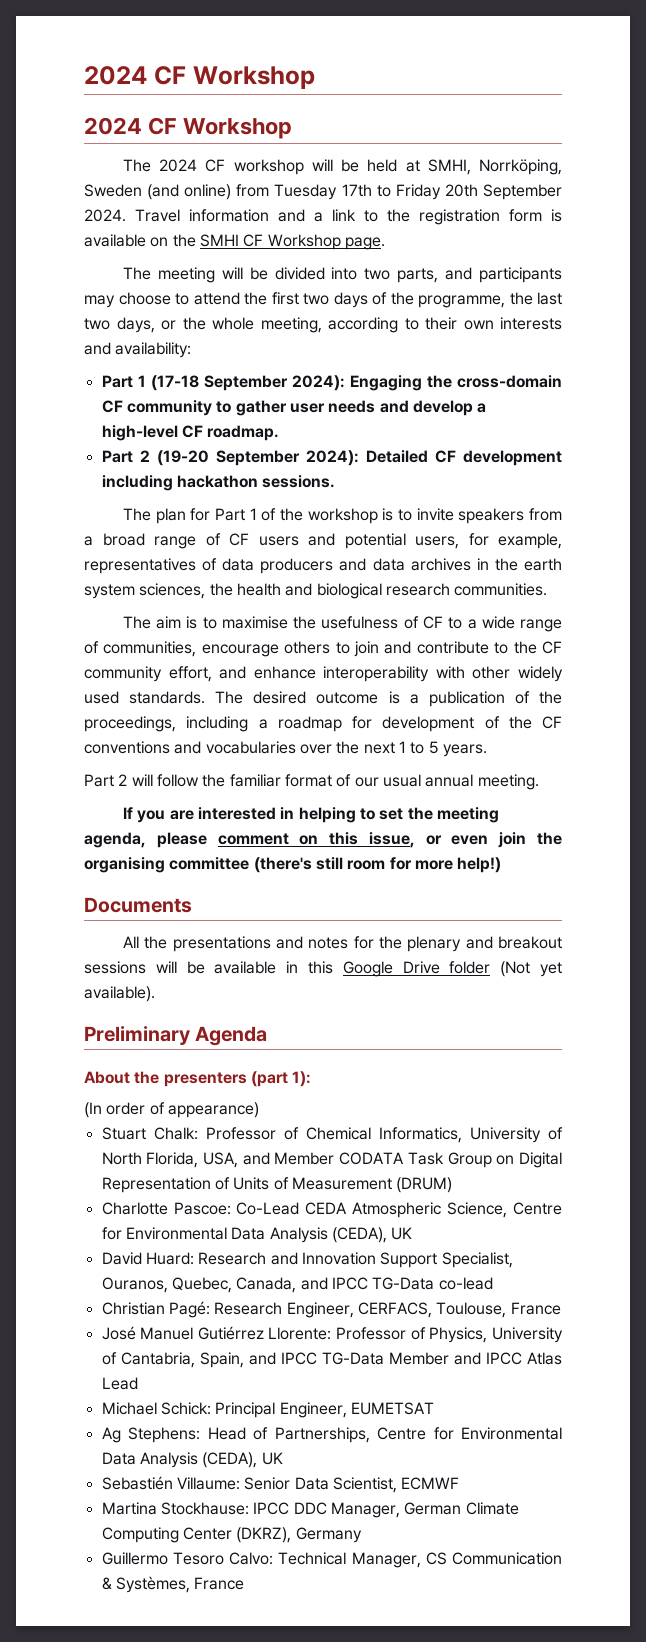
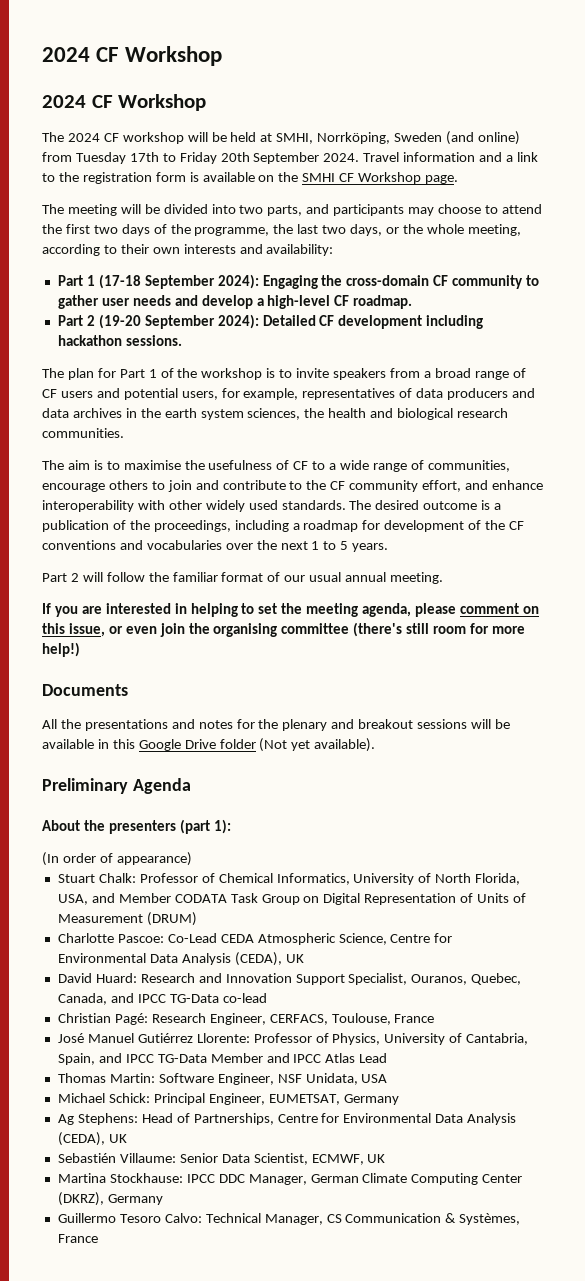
(138, 1383) none -> [57,1073,388,1085] // Thomas Martin: Software Engineer, NSF Unidata, USA
[350,1402,434,1415] EUMETSAT -> [268,1094,399,1105] EUMETSAT, Germany
[401,1477,460,1490] ECMWF -> [311,1154,386,1165] ECMWF, UK

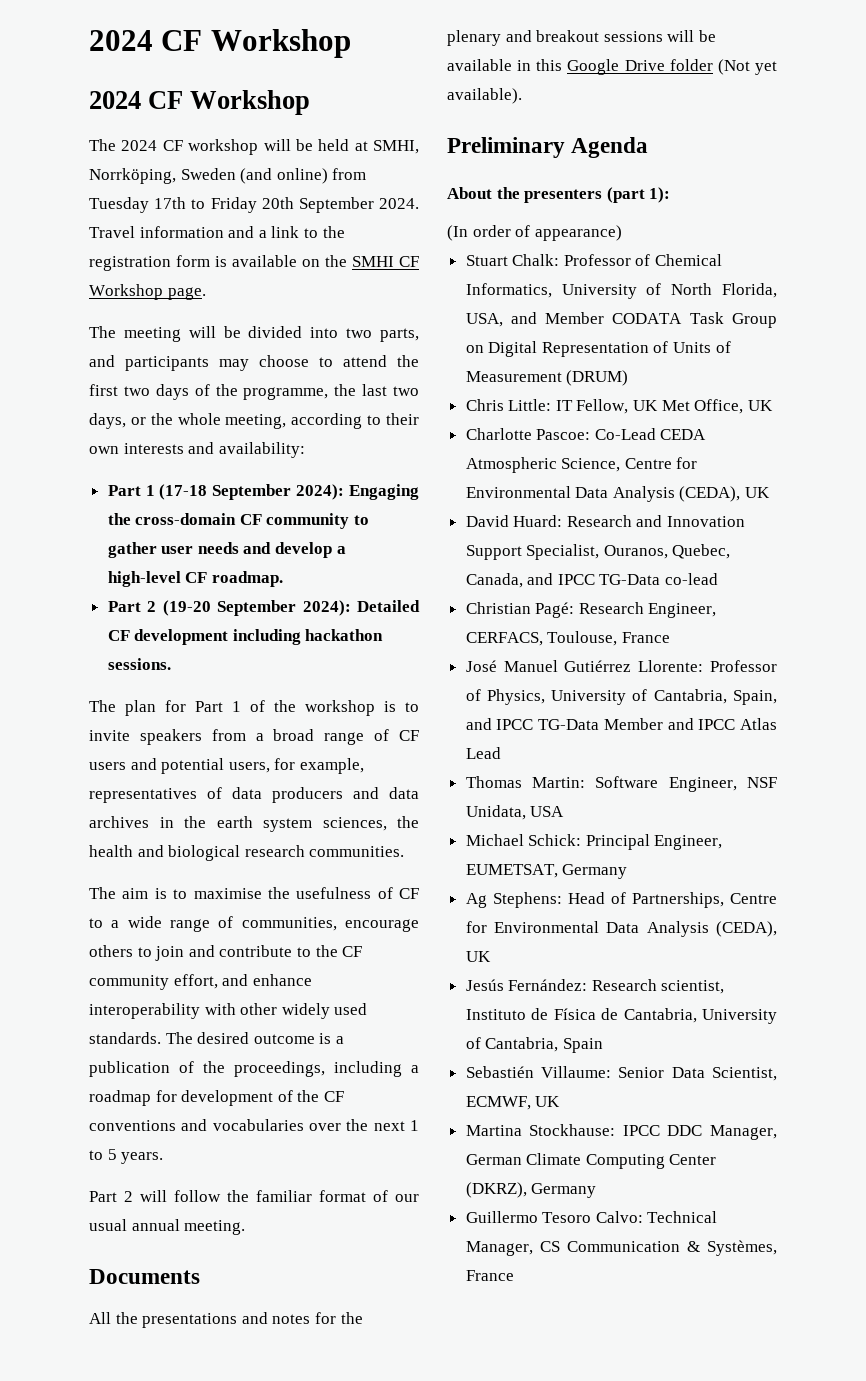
[42,603,539,617] [42,622,525,637] [42,642,80,657] // If you are interested in helping to set the meeting agenda, please comment on this issue, or even join the organising committee (there's still room for more help!) -> (246, 1227) none
(197, 919) none -> [465,399,773,414] // Chris Little: IT Fellow, UK Met Office, UK
(127, 1138) none -> [465,979,725,994] [465,1008,777,1024] [465,1037,603,1053] // Jesús Fernández: Research scientist, Instituto de Física de Cantabria, University of Cantabria, Spain

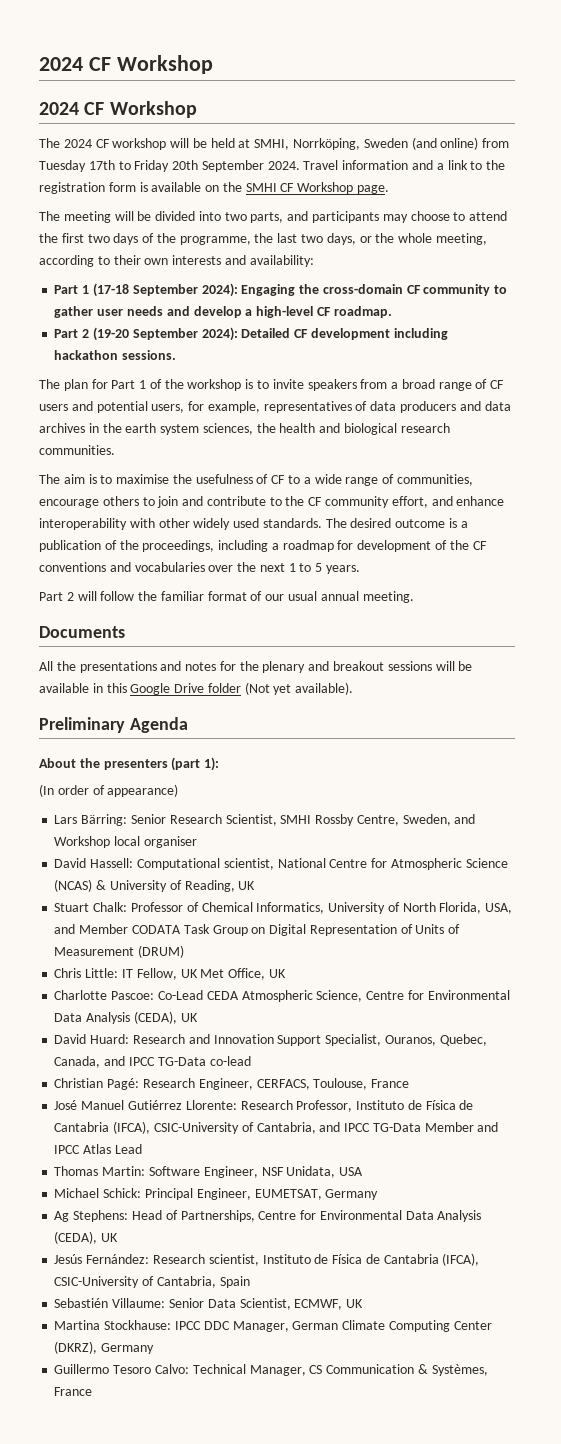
(622, 233) none -> [54,814,476,826] [54,836,197,848] [54,858,508,870] [54,879,256,892] // Lars Bärring: Senior Research Scientist, SMHI Rossby Centre, Sweden, and Workshop local organiser // David Hassell: Computational scientist, National Centre for Atmospheric Science (NCAS) & University of Reading, UK
[710,660,777,672] [465,689,777,705] Professor of Physics, University of Cantabria, Spain, -> [240,1100,474,1112] [54,1121,316,1134] Research Professor, Instituto de Física de Cantabria (IFCA), CSIC-University of Cantabria,
[623,1008,777,1024] Cantabria, University -> [383,1253,480,1266] [54,1276,140,1288] Cantabria (IFCA), CSIC-University

